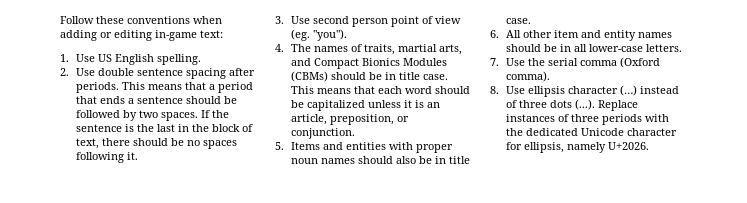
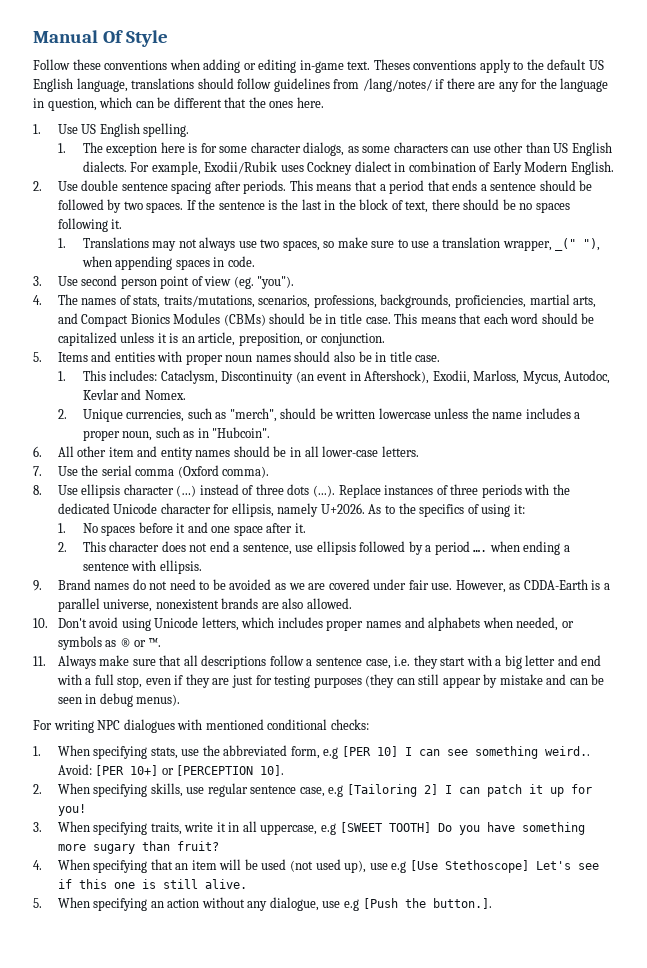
(60, 20) none -> [33,30,168,47] Manual Of Style //
[200,30,223,38] text: -> [347,59,604,73] [33,78,609,92] [33,97,324,111] text. Theses conventions apply to the default US English language, translations should follow guidelines from /lang/notes/ if there are any for the language in question, which can be different that the ones here.
(202, 59) none -> [57,142,612,156] [82,161,614,175] // 1. The exception here is for some character dialogs, as some characters can use other than US English dialects. For example, Exodii/Rubik uses Cockney dialect in combination of Early Modern English.
(139, 156) none -> [57,237,601,251] [81,256,255,270] // 1. Translations may not always use two spaces, so make sure to use a translation wrapper, _(" "), when appending spaces in code.
[364,44,396,55] traits, -> [133,294,526,308] stats, traits/mutations, scenarios, professions, backgrounds, proficiencies,
(532, 21) none -> [57,370,611,384] [82,389,186,400] [57,408,581,422] [82,427,271,441] // 1. This includes: Cataclysm, Discontinuity (an event in Aftershock), Exodii, Marloss, Mycus, Autodoc, Kevlar and Nomex. // 2. Unique currencies, such as "merch", should be written lowercase unless the name includes a proper noun, such as in "Hubcoin".
(650, 146) none -> [368,503,525,517] [57,522,306,536] [57,541,570,555] [82,560,202,574] [33,579,610,593] [57,598,352,612] [33,617,574,631] [57,636,161,650] [33,655,602,669] [56,674,605,688] [57,693,181,707] [33,719,369,733] [33,745,590,759] [57,764,285,776] [33,783,592,797] [57,804,86,816] [33,821,585,835] [57,841,219,854] [33,859,599,873] [57,879,247,889] [33,897,492,911] As to the specifics of using it: // 1. No spaces before it and one space after it. // 2. This character does not end a sentence, use ellipsis followed by a period …. when ending a sentence with ellipsis. // 9. Brand names do not need to be avoided as we are covered under fair use. However, as CDDA-Earth is a parallel universe, nonexistent brands are also allowed. // 10. Don't avoid using Unicode letters, which includes proper names and alphabets when needed, or symbols as ® or ™. // 11. Always make sure that all descriptions follow a sentence case, i.e. they start with a big letter and end with a full stop, even if they are just for testing purposes (they can still appear by mistake and can be seen in debug menus). // For writing NPC dialogues with mentioned conditional checks: // 1. When specifying stats, use the abbreviated form, e.g [PER 10] I can see something weird.. Avoid: [PER 10+] or [PERCEPTION 10]. // 2. When specifying skills, use regular sentence case, e.g [Tailoring 2] I can patch it up for you! // 3. When specifying traits, write it in all uppercase, e.g [SWEET TOOTH] Do you have something more sugary than fruit? // 4. When specifying that an item will be used (not used up), use e.g [Use Stethoscope] Let's see if this one is still alive. // 5. When specifying an action without any dialogue, use e.g [Push the button.].

